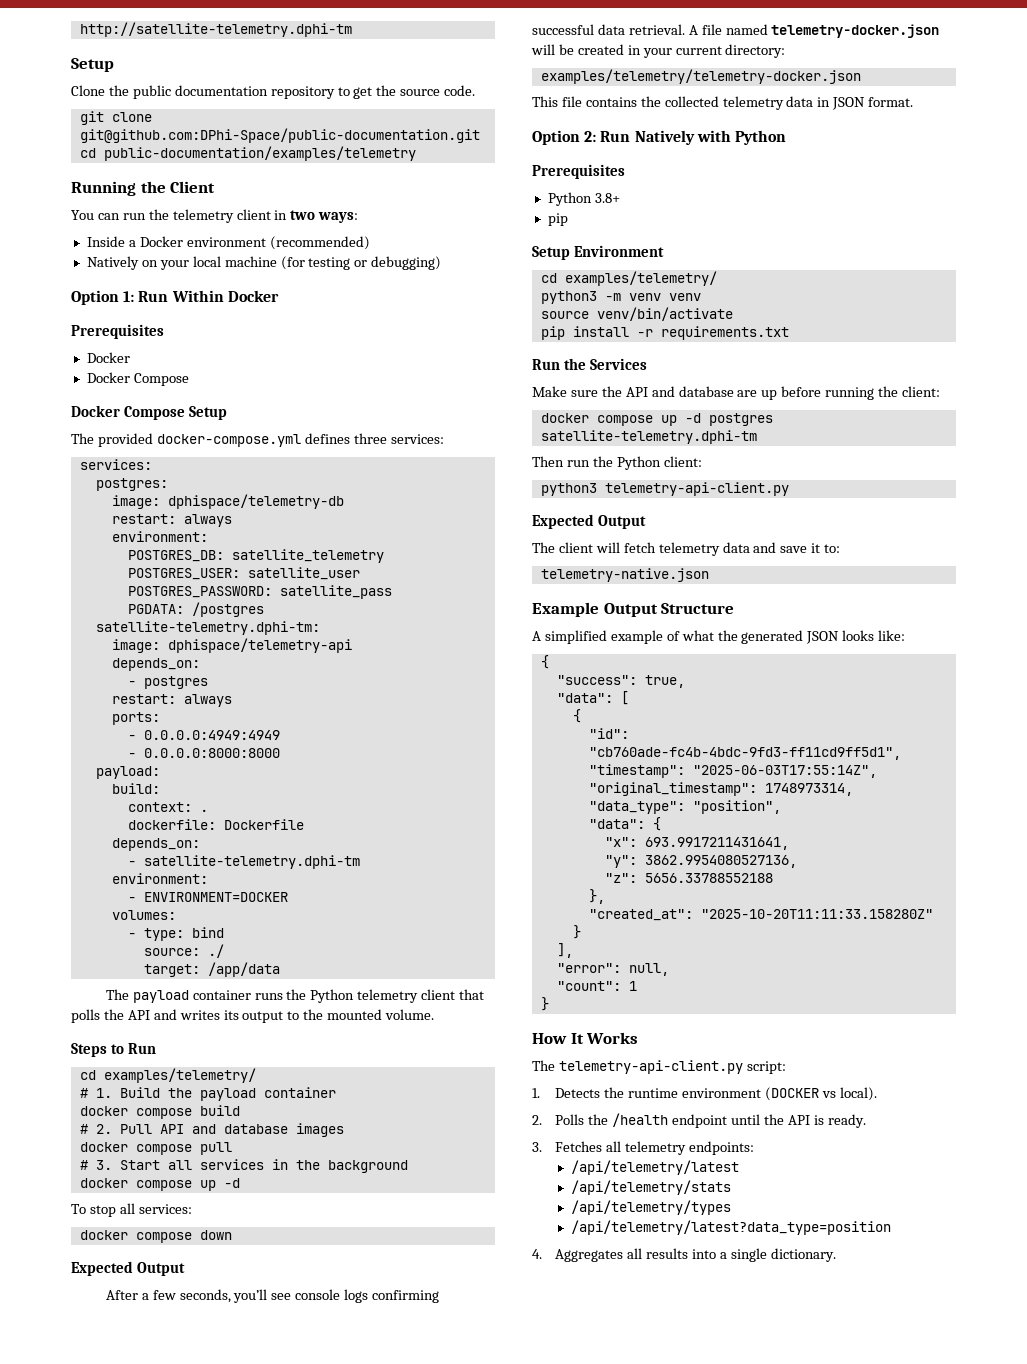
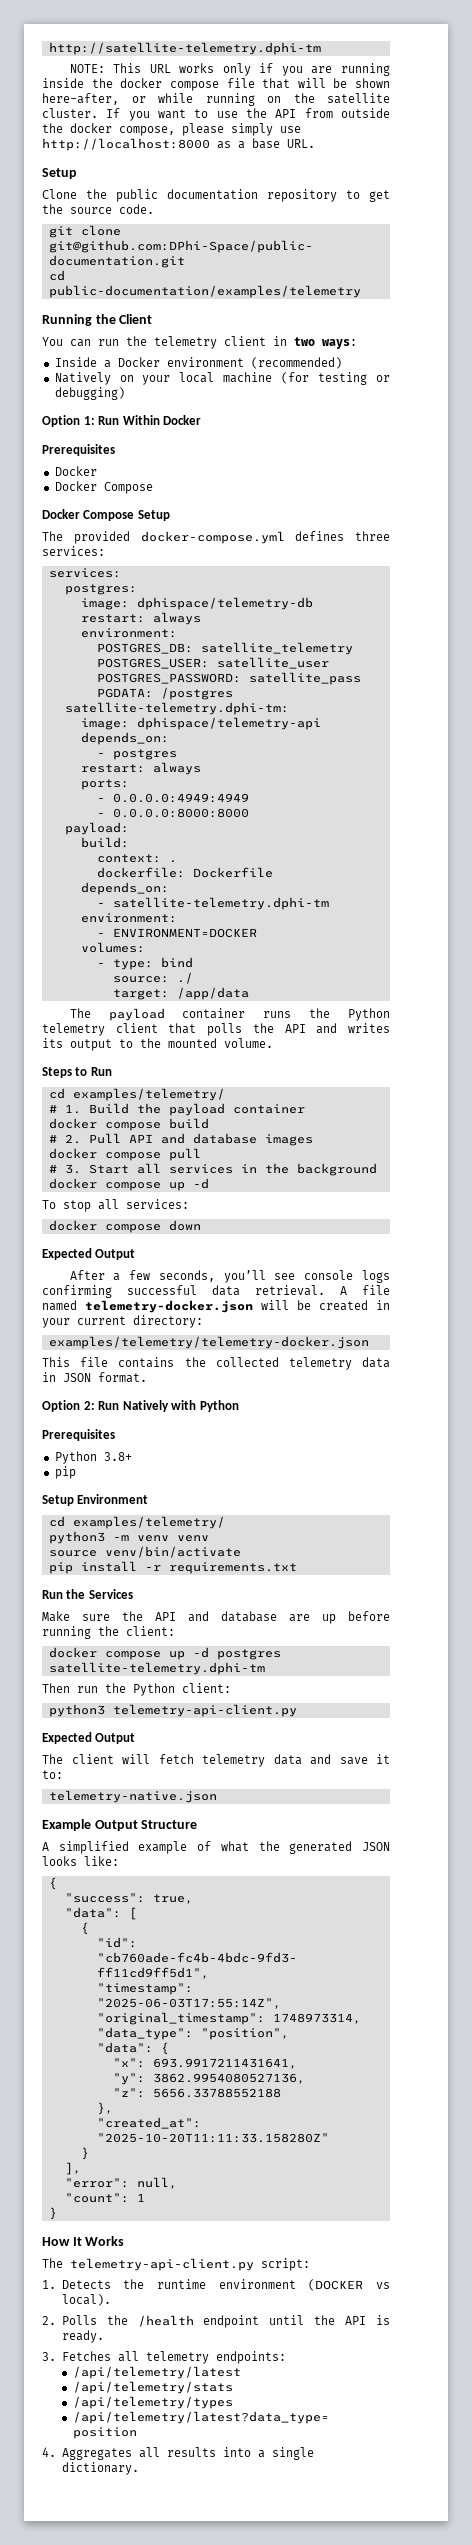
(352, 29) none -> [69,63,391,76] [42,78,390,91] [42,93,390,106] [42,108,390,121] [42,123,301,136] [42,138,315,151] // NOTE: This URL works only if you are running inside the docker compose file that will be shown here-after, or while running on the satellite cluster. If you want to use the API from outside the docker compose, please simply use http://localhost:8000 as a base URL.

